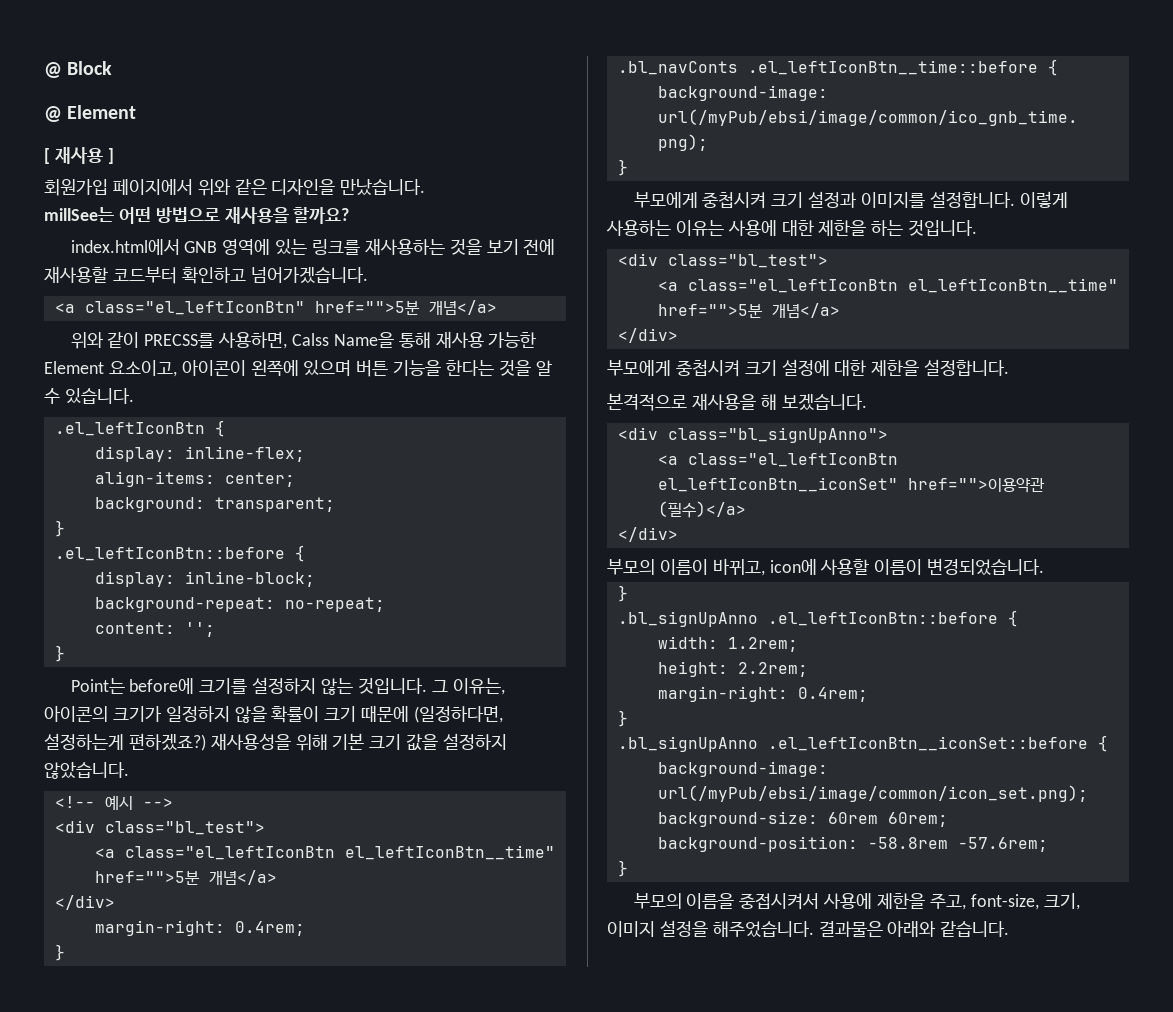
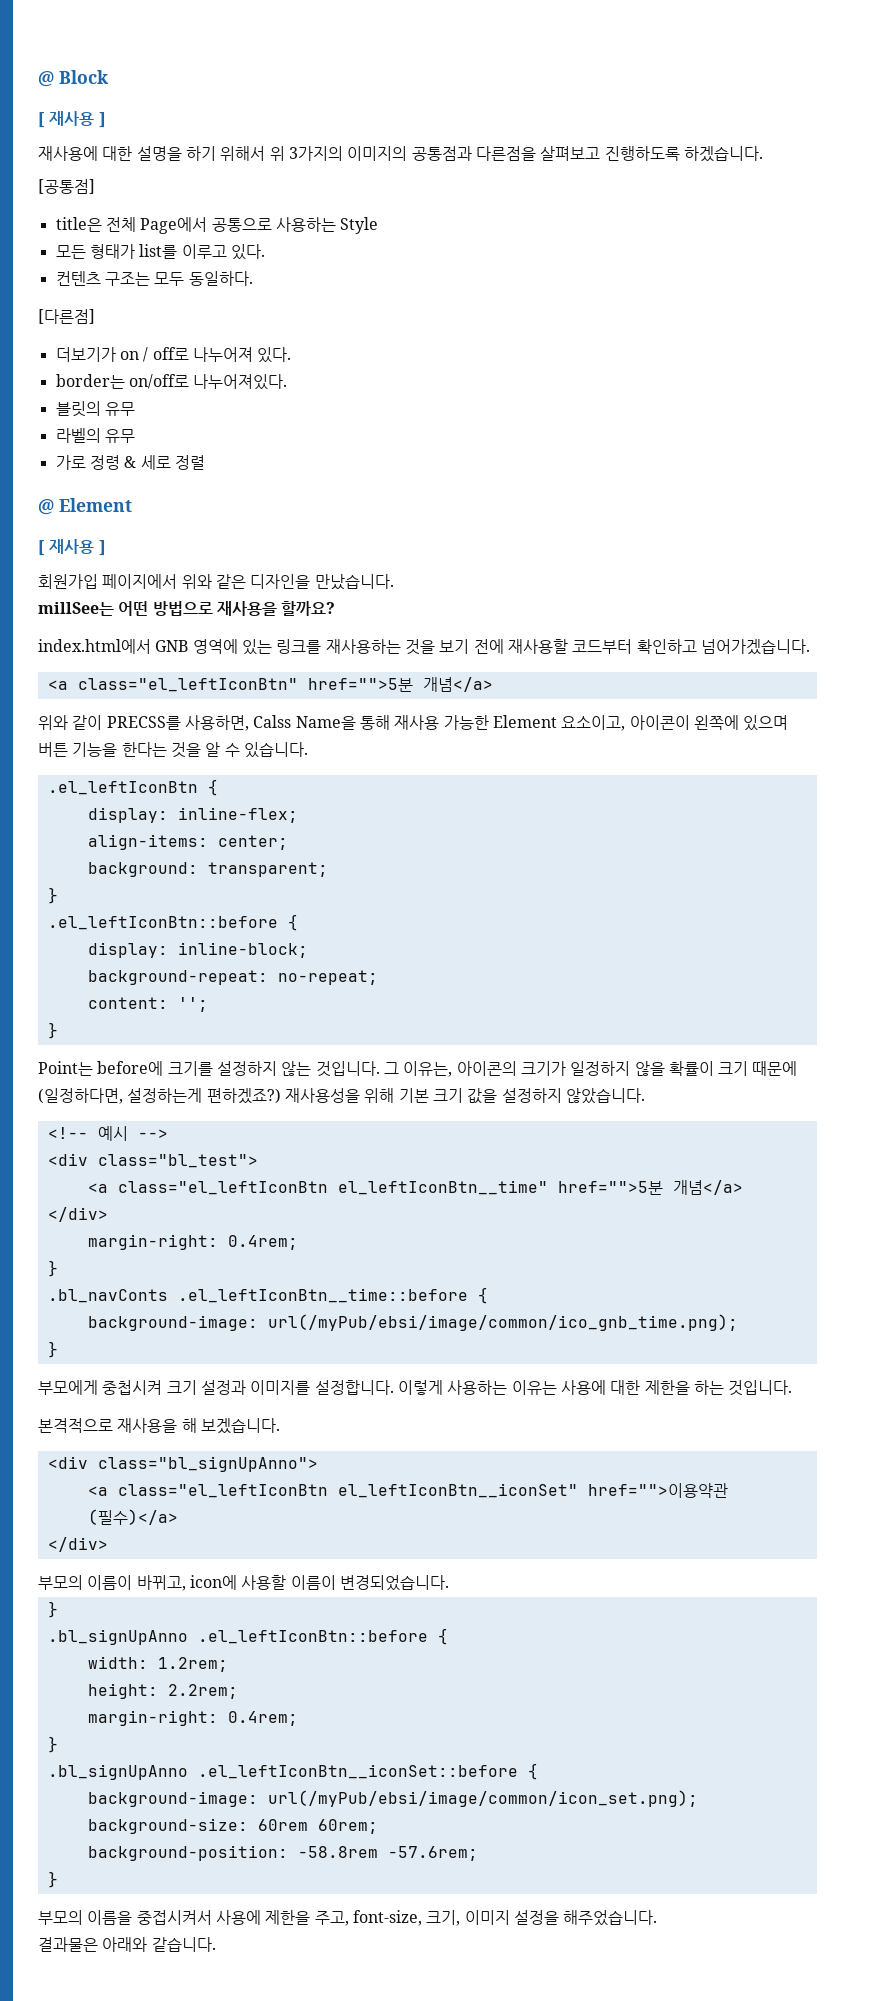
(113, 68) none -> [38,111,106,128] [38,146,763,162] [38,179,95,194] [55,217,379,234] [55,244,265,260] [55,271,253,286] [38,309,95,324] [55,347,292,363] [55,374,288,390] [55,401,135,417] [55,428,135,443] [55,455,205,470] // [ 재사용 ] // 재사용에 대한 설명을 하기 위해서 위 3가지의 이미지의 공통점과 다른점을 살펴보고 진행하도록 하겠습니다. // [공통점] // title은 전체 Page에서 공통으로 사용하는 Style // 모든 형태가 list를 이루고 있다. // 컨텐츠 구조는 모두 동일하다. // [다른점] // 더보기가 on / off로 나누어져 있다. // border는 on/off로 나누어져있다. // 블릿의 유무 // 라벨의 유무 // 가로 정령 & 세로 정렬
[617,253,828,268] [657,278,1118,293] [657,303,840,318] [617,328,678,343] [607,359,1010,377] // <div class="bl_test"> // <a class="el_leftIconBtn el_leftIconBtn__time" href="">5분 개념</a> // </div> // 부모에게 중첩시켜 크기 설정에 대한 제한을 설정합니다. -> (793, 1388) none
(814, 929) none -> (658, 1918) //

